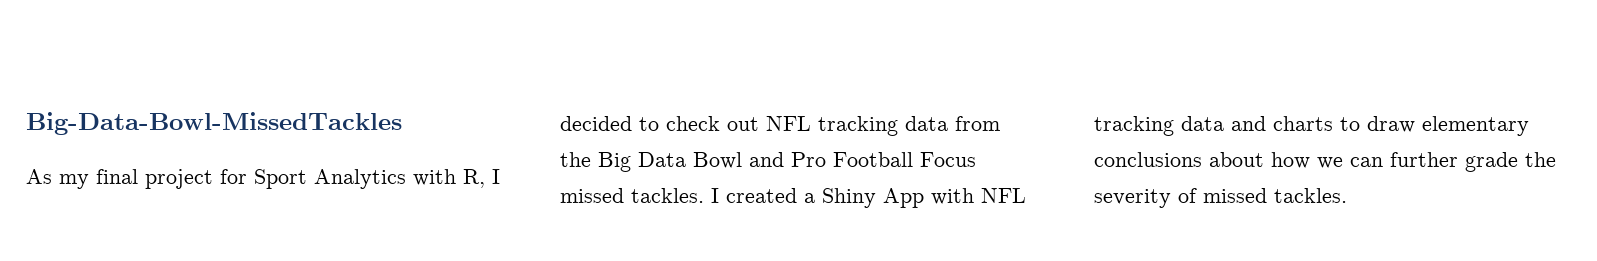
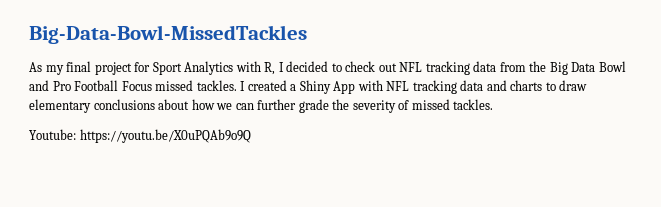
(1347, 195) none -> [29,129,251,143] // Youtube: https://youtu.be/X0uPQAb9o9Q

